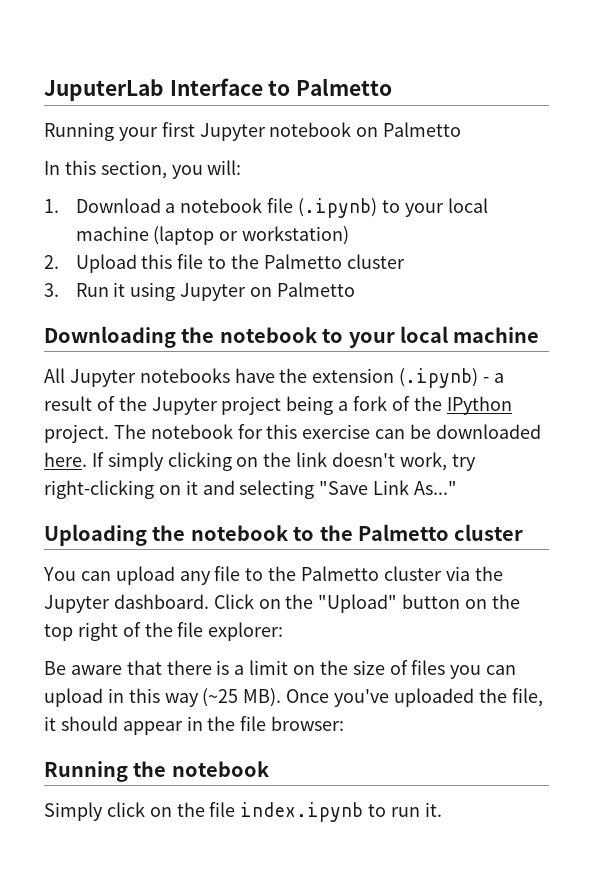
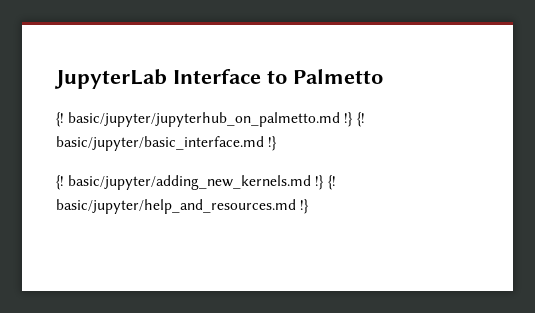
[44,79,164,101] JuputerLab -> [54,69,167,89] JupyterLab
[44,122,462,141] [44,160,242,179] [44,198,488,218] [75,226,350,245] [44,254,405,273] [44,282,355,301] [44,326,540,348] [44,368,504,388] [44,396,512,415] [44,424,541,443] [44,452,476,471] [44,480,458,499] [44,524,524,546] [43,566,503,585] [44,594,520,613] [44,622,284,641] [44,660,517,679] [44,688,543,707] [44,716,345,735] [44,761,269,782] [44,802,442,822] Running your first Jupyter notebook on Palmetto // In this section, you will: // 1. Download a notebook file (.ipynb) to your local machine (laptop or workstation) // 2. Upload this file to the Palmetto cluster // 3. Run it using Jupyter on Palmetto // Downloading the notebook to your local machine // All Jupyter notebooks have the extension (.ipynb) - a result of the Jupyter project being a fork of the IPython project. The notebook for this exercise can be downloaded here. If simply clicking on the link doesn't work, try right-clicking on it and selecting "Save Link As..." // Uploading the notebook to the Palmetto cluster // You can upload any file to the Palmetto cluster via the Jupyter dashboard. Click on the "Upload" button on the top right of the file explorer: // Be aware that there is a limit on the size of files you can upload in this way (~25 MB). Once you've uploaded the file, it should appear in the file browser: // Running the notebook // Simply click on the file index.ipynb to run it. -> [56,112,365,127] [56,136,278,151] [56,175,336,190] [56,199,310,214] {! basic/jupyter/jupyterhub_on_palmetto.md !} {! basic/jupyter/basic_interface.md !} // {! basic/jupyter/adding_new_kernels.md !} {! basic/jupyter/help_and_resources.md !}

